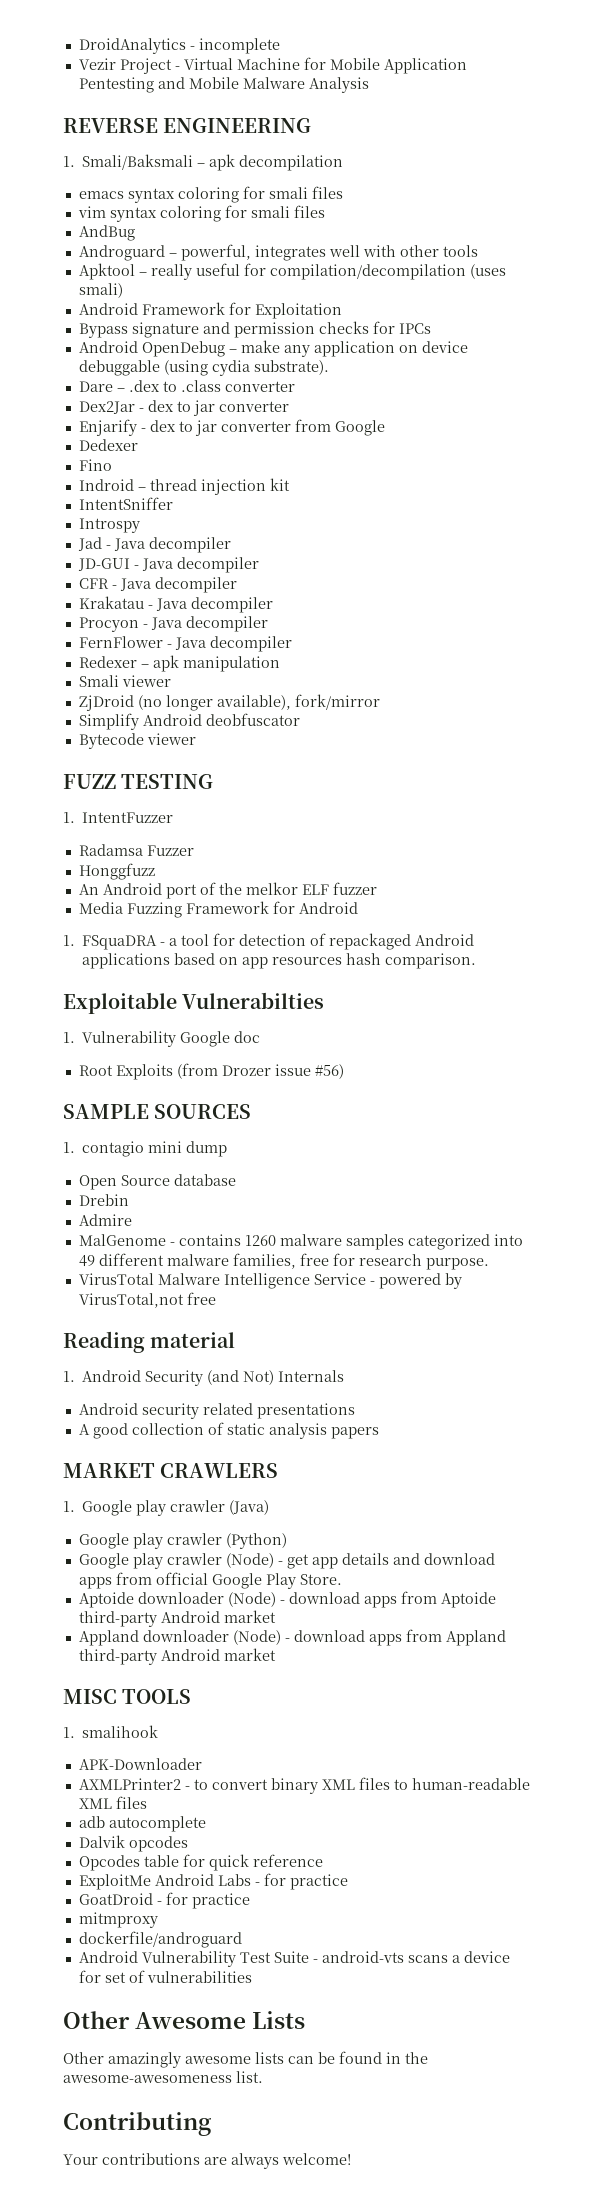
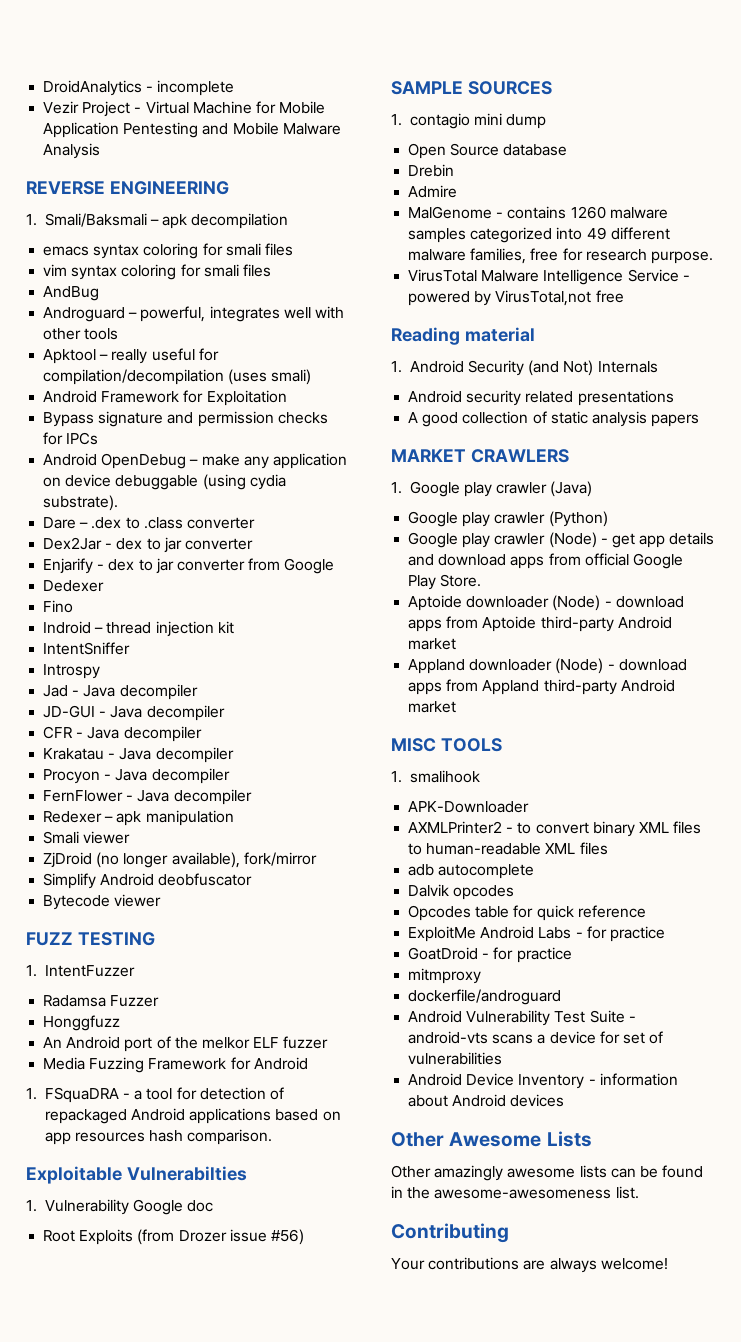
(252, 1977) none -> [408,1073,678,1089] [408,1094,565,1107] // Android Device Inventory - information about Android devices

